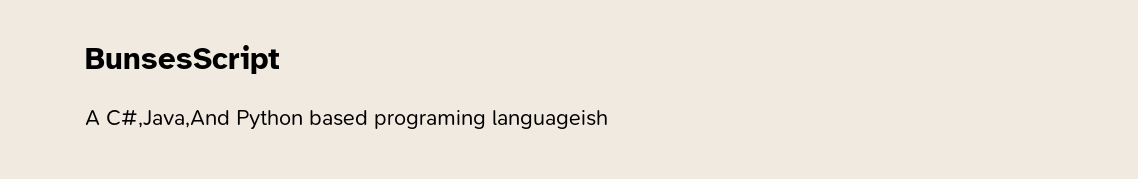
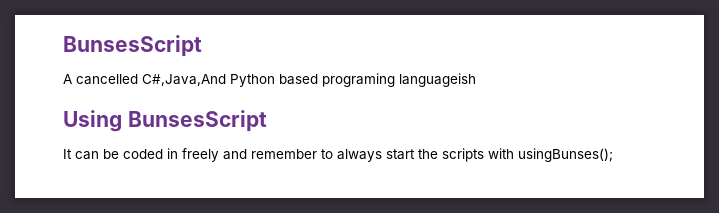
(100, 118) none -> [76,74,138,85] cancelled
(608, 119) none -> [63,110,267,132] [63,148,613,162] // Using BunsesScript // It can be coded in freely and remember to always start the scripts with usingBunses();

